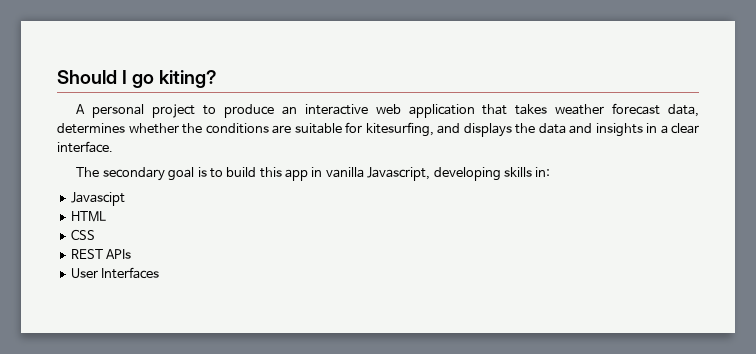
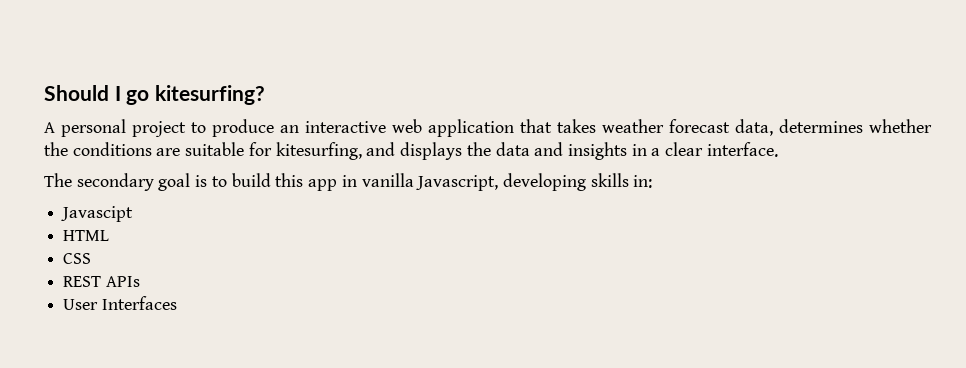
[159,70,218,88] kiting? -> [155,85,266,105] kitesurfing?

